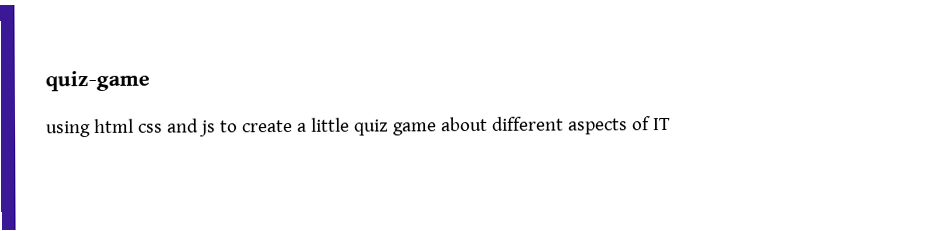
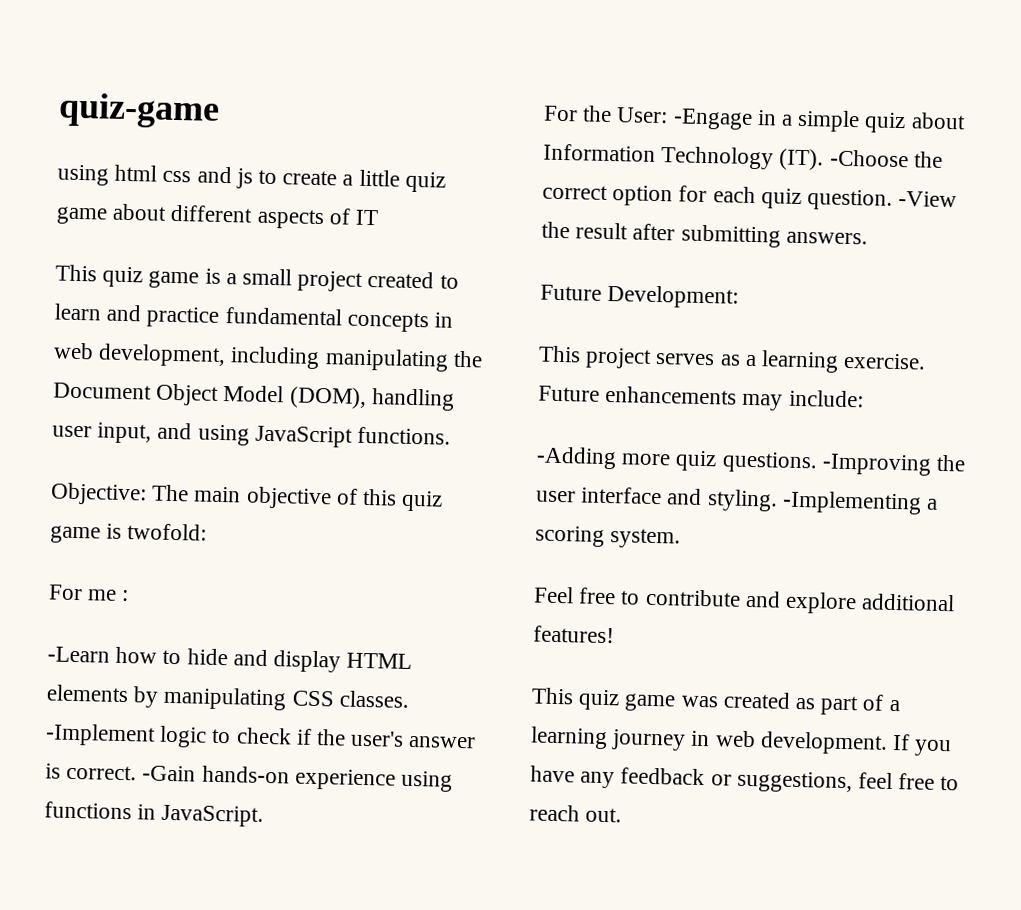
(671, 124) none -> [55,264,459,292] [54,303,454,333] [53,342,483,372] [53,382,455,411] [52,422,452,448] [50,482,444,512] [50,523,208,544] [48,584,130,602] [47,646,413,673] [46,684,410,711] [45,723,477,749] [45,763,454,792] [44,801,265,827] [543,105,966,134] [543,143,943,171] [542,184,958,211] [541,221,868,248] [540,284,740,309] [538,345,927,373] [538,385,864,411] [536,446,967,476] [536,486,939,515] [535,525,682,549] [533,586,956,615] [533,625,615,644] [531,687,900,716] [530,726,953,757] [530,765,960,794] [529,804,623,823] // This quiz game is a small project created to learn and practice fundamental concepts in web development, including manipulating the Document Object Model (DOM), handling user input, and using JavaScript functions. // Objective: The main objective of this quiz game is twofold: // For me : // -Learn how to hide and display HTML elements by manipulating CSS classes. -Implement logic to check if the user's answer is correct. -Gain hands-on experience using functions in JavaScript. // For the User: -Engage in a simple quiz about Information Technology (IT). -Choose the correct option for each quiz question. -View the result after submitting answers. // Future Development: // This project serves as a learning exercise. Future enhancements may include: // -Adding more quiz questions. -Improving the user interface and styling. -Implementing a scoring system. // Feel free to contribute and explore additional features! // This quiz game was created as part of a learning journey in web development. If you have any feedback or suggestions, feel free to reach out.

